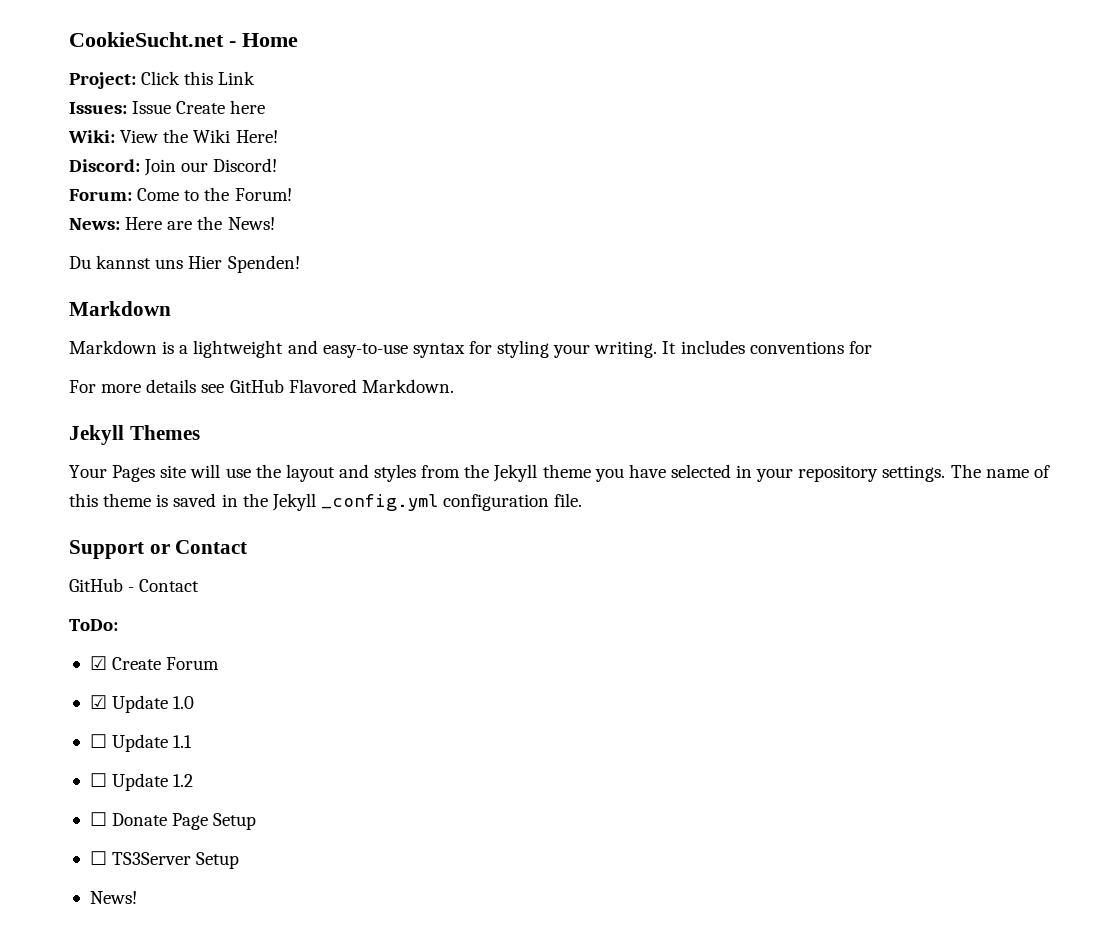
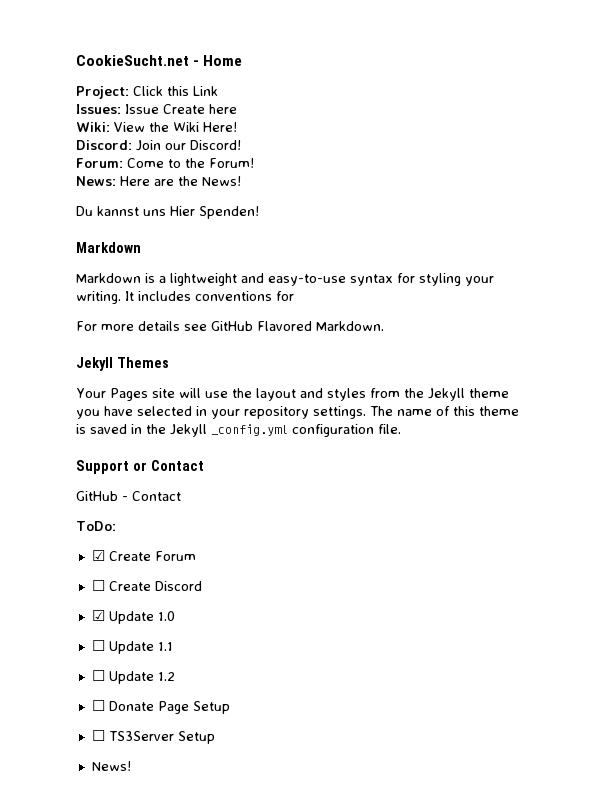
(220, 663) none -> [91,580,202,591] // ☐ Create Discord

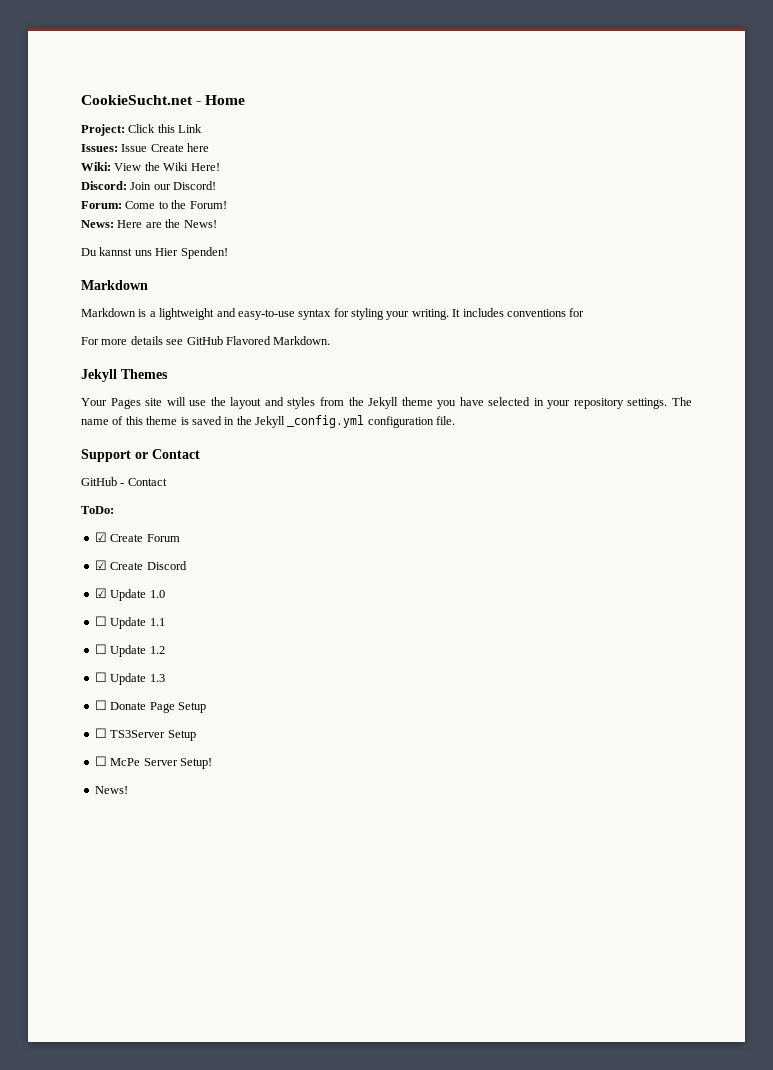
[91,580,105,591] ☐ -> [94,560,107,570] ☑
(175, 676) none -> [94,672,165,685] // ☐ Update 1.3
(215, 737) none -> [94,756,212,769] // ☐ McPe Server Setup!

